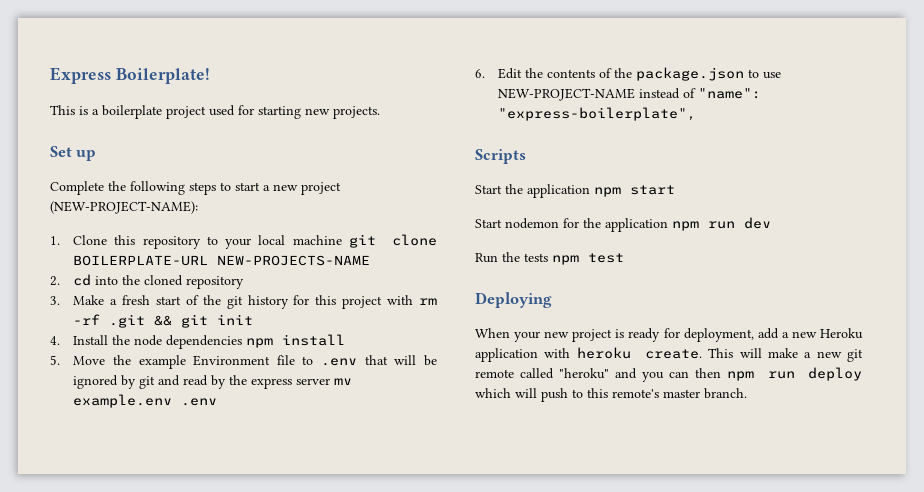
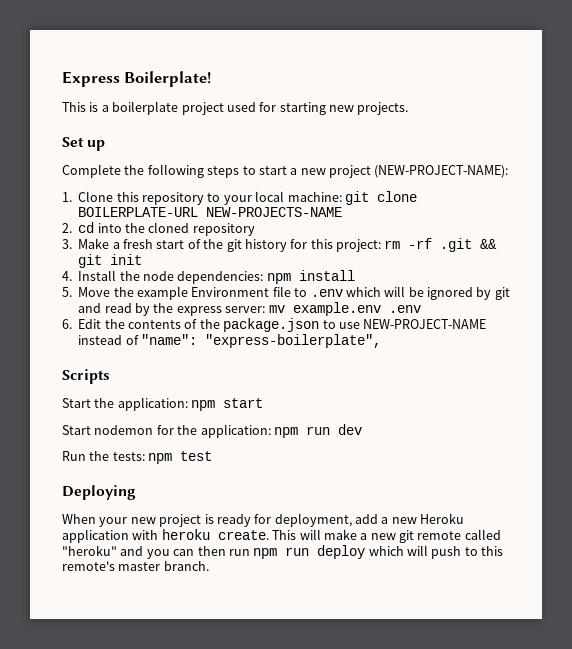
[292,235,342,245] machine -> [287,192,342,202] machine:
[342,295,414,309] project with -> [336,239,381,252] project:
[166,335,243,349] dependencies -> [177,271,264,284] dependencies:
[364,355,388,365] that -> [345,287,381,297] which
[296,378,331,385] server -> [225,306,266,313] server:
[527,184,590,198] application -> [117,397,188,411] application:
[605,218,668,232] application -> [200,424,271,438] application:
[524,253,548,262] tests -> [112,452,145,461] tests:
(721, 373) none -> [228,549,250,556] run

